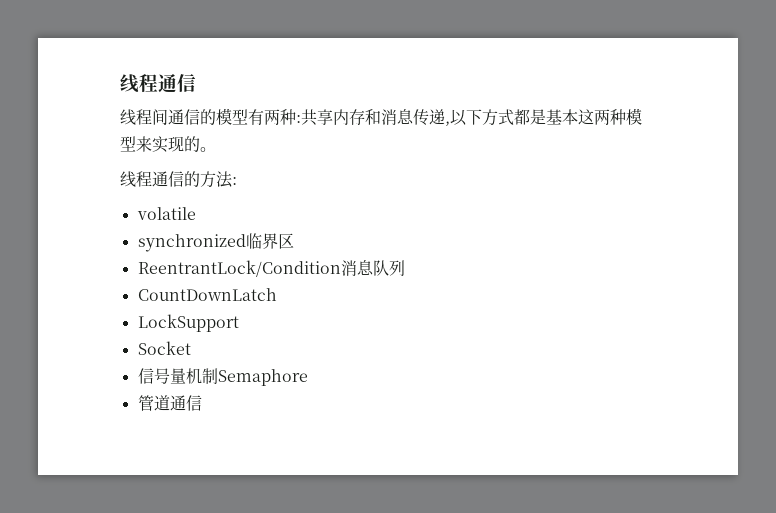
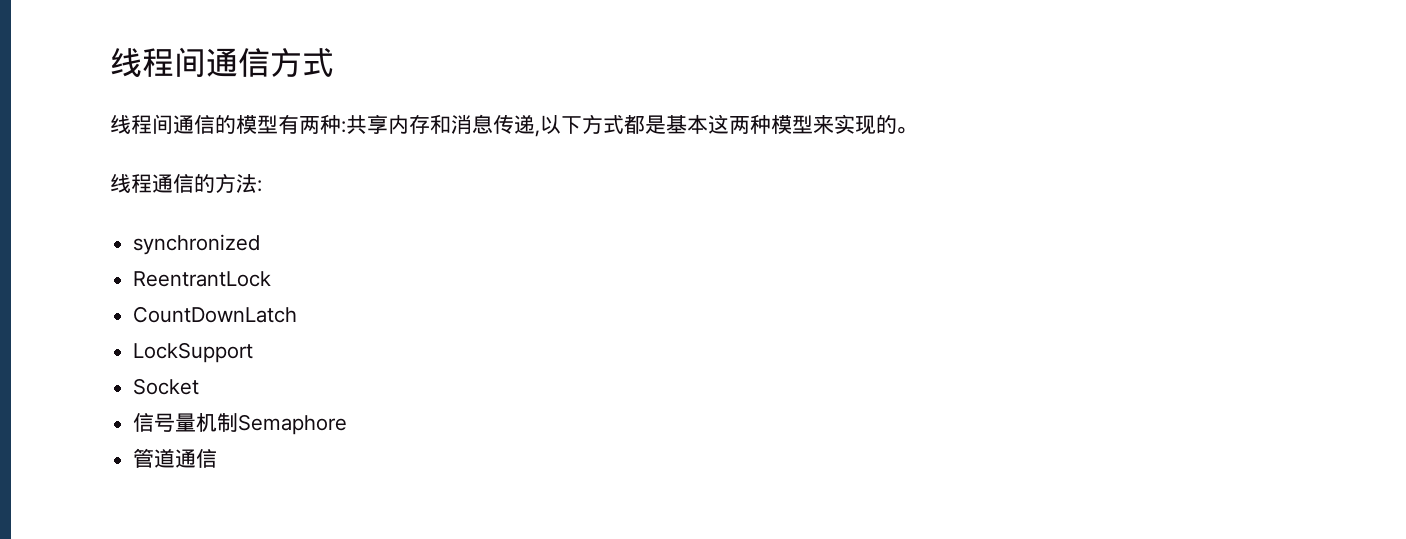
[120,74,196,93] 线程通信 -> [110,47,334,77] 线程间通信方式
[136,207,196,220] [137,233,294,252] [137,260,405,277] volatile // synchronized临界区 // ReentrantLock/Condition消息队列 -> [133,234,261,255] [133,271,272,287] synchronized // ReentrantLock

